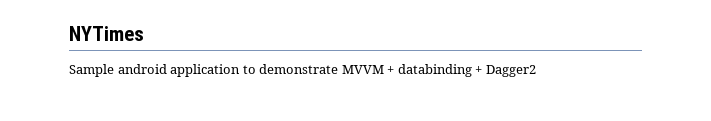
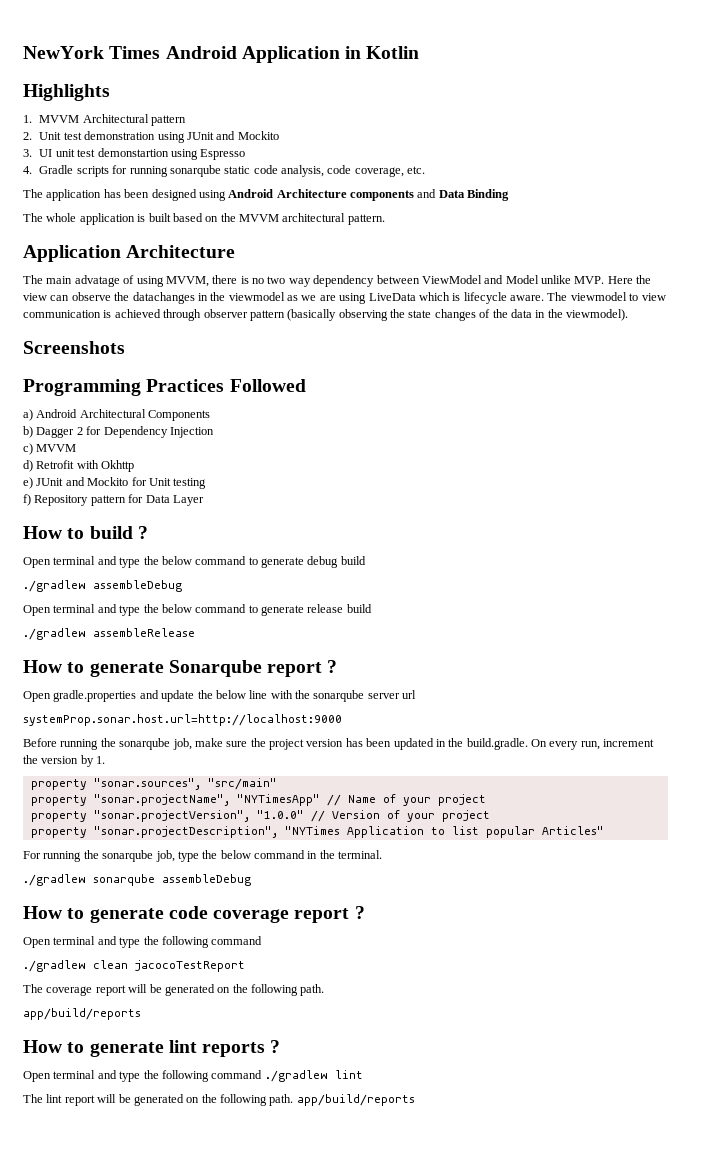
[69,26,144,41] [69,64,536,77] NYTimes // Sample android application to demonstrate MVVM + databinding + Dagger2 -> [23,46,420,63] [23,84,110,101] [23,114,187,126] [23,131,279,143] [23,148,246,160] [23,165,426,177] [23,189,510,201] [23,213,385,225] [23,245,236,262] [23,275,652,287] [23,292,666,304] [23,309,628,321] [23,341,125,354] [23,379,306,396] [23,409,211,421] [23,426,214,438] [23,443,77,455] [23,460,135,472] [23,477,207,489] [23,494,204,506] [23,526,148,539] [23,556,366,568] [23,580,182,592] [23,604,372,616] [23,628,195,640] [23,660,338,677] [23,690,417,702] [23,714,342,726] [23,738,655,750] [23,755,106,767] [30,778,277,790] [30,794,486,806] [30,810,490,822] [30,826,604,838] [23,850,383,862] [23,874,251,886] [23,906,365,923] [23,936,263,948] [23,960,245,972] [23,984,325,996] [23,1008,141,1020] [23,1040,281,1057] [23,1070,363,1082] [23,1094,415,1106] NewYork Times Android Application in Kotlin // Highlights // 1. MVVM Architectural pattern // 2. Unit test demonstration using JUnit and Mockito // 3. UI unit test demonstartion using Espresso // 4. Gradle scripts for running sonarqube static code analysis, code coverage, etc. // The application has been designed using Android Architecture components and Data Binding // The whole application is built based on the MVVM architectural pattern. // Application Architecture // The main advatage of using MVVM, there is no two way dependency between ViewModel and Model unlike MVP. Here the view can observe the datachanges in the viewmodel as we are using LiveData which is lifecycle aware. The viewmodel to view communication is achieved through observer pattern (basically observing the state changes of the data in the viewmodel). // Screenshots // Programming Practices Followed // a) Android Architectural Components // b) Dagger 2 for Dependency Injection // c) MVVM // d) Retrofit with Okhttp // e) JUnit and Mockito for Unit testing // f) Repository pattern for Data Layer // How to build ? // Open terminal and type the below command to generate debug build // ./gradlew assembleDebug // Open terminal and type the below command to generate release build // ./gradlew assembleRelease // How to generate Sonarqube report ? // Open gradle.properties and update the below line with the sonarqube server url // systemProp.sonar.host.url=http://localhost:9000 // Before running the sonarqube job, make sure the project version has been updated in the build.gradle. On every run, increment the version by 1. // property "sonar.sources", "src/main" // property "sonar.projectName", "NYTimesApp" // Name of your project // property "sonar.projectVersion", "1.0.0" // Version of your project // property "sonar.projectDescription", "NYTimes Application to list popular Articles" // For running the sonarqube job, type the below command in the terminal. // ./gradlew sonarqube assembleDebug // How to generate code coverage report ? // Open terminal and type the following command // ./gradlew clean jacocoTestReport // The coverage report will be generated on the following path. // app/build/reports // How to generate lint reports ? // Open terminal and type the following command ./gradlew lint // The lint report will be generated on the following path. app/build/reports

